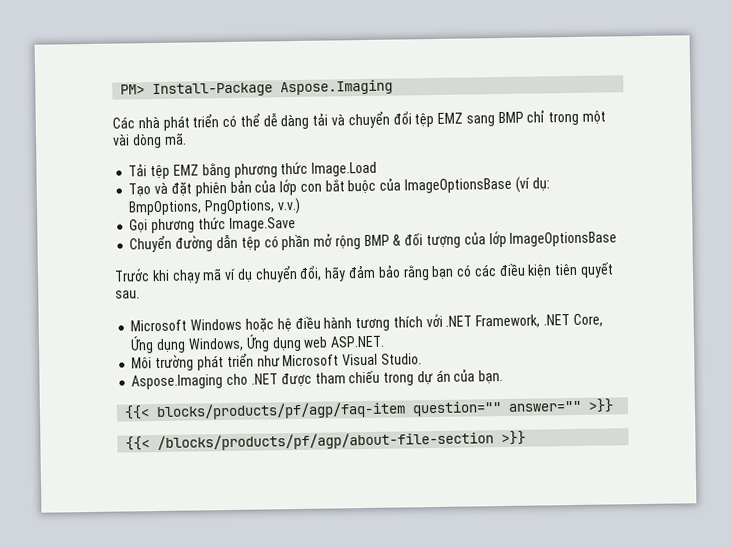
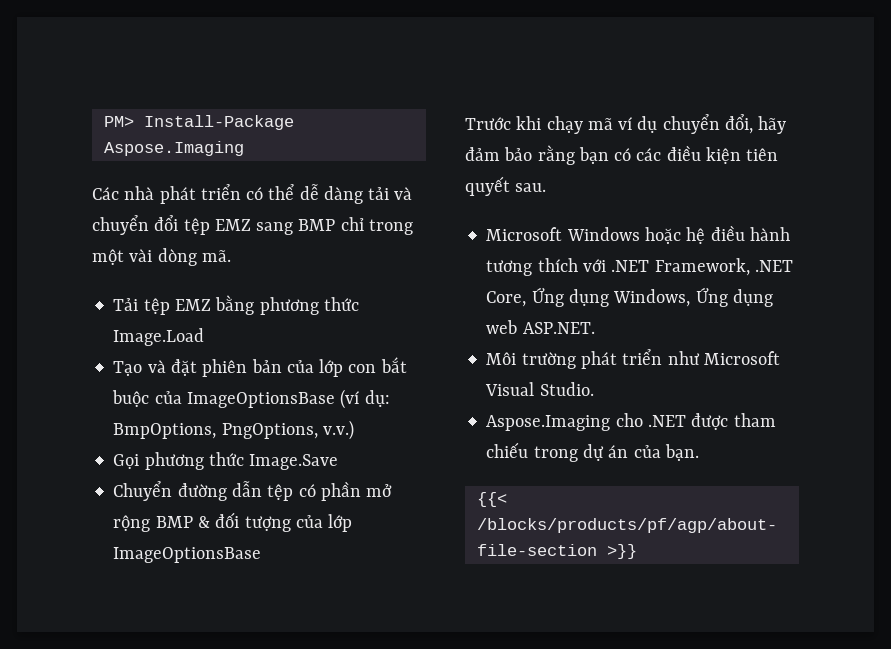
[124,398,615,421] // {{< blocks/products/pf/agp/faq-item question="" answer="" >}} -> (699, 452) none

